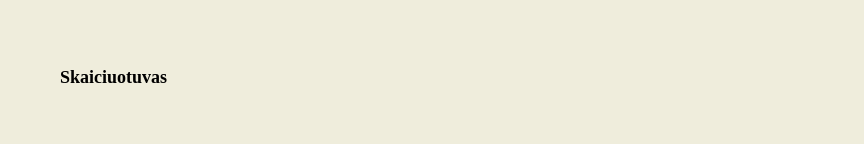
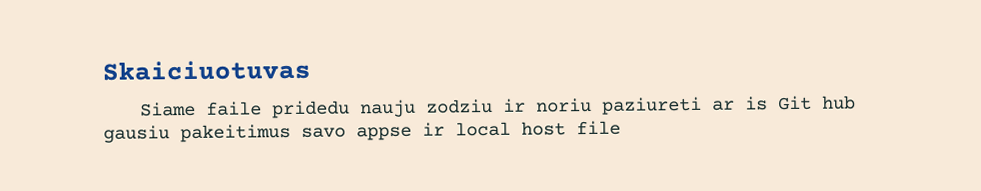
(167, 76) none -> [140,95,857,119] [103,120,621,143] // Siame faile pridedu nauju zodziu ir noriu paziureti ar is Git hub gausiu pakeitimus savo appse ir local host file

